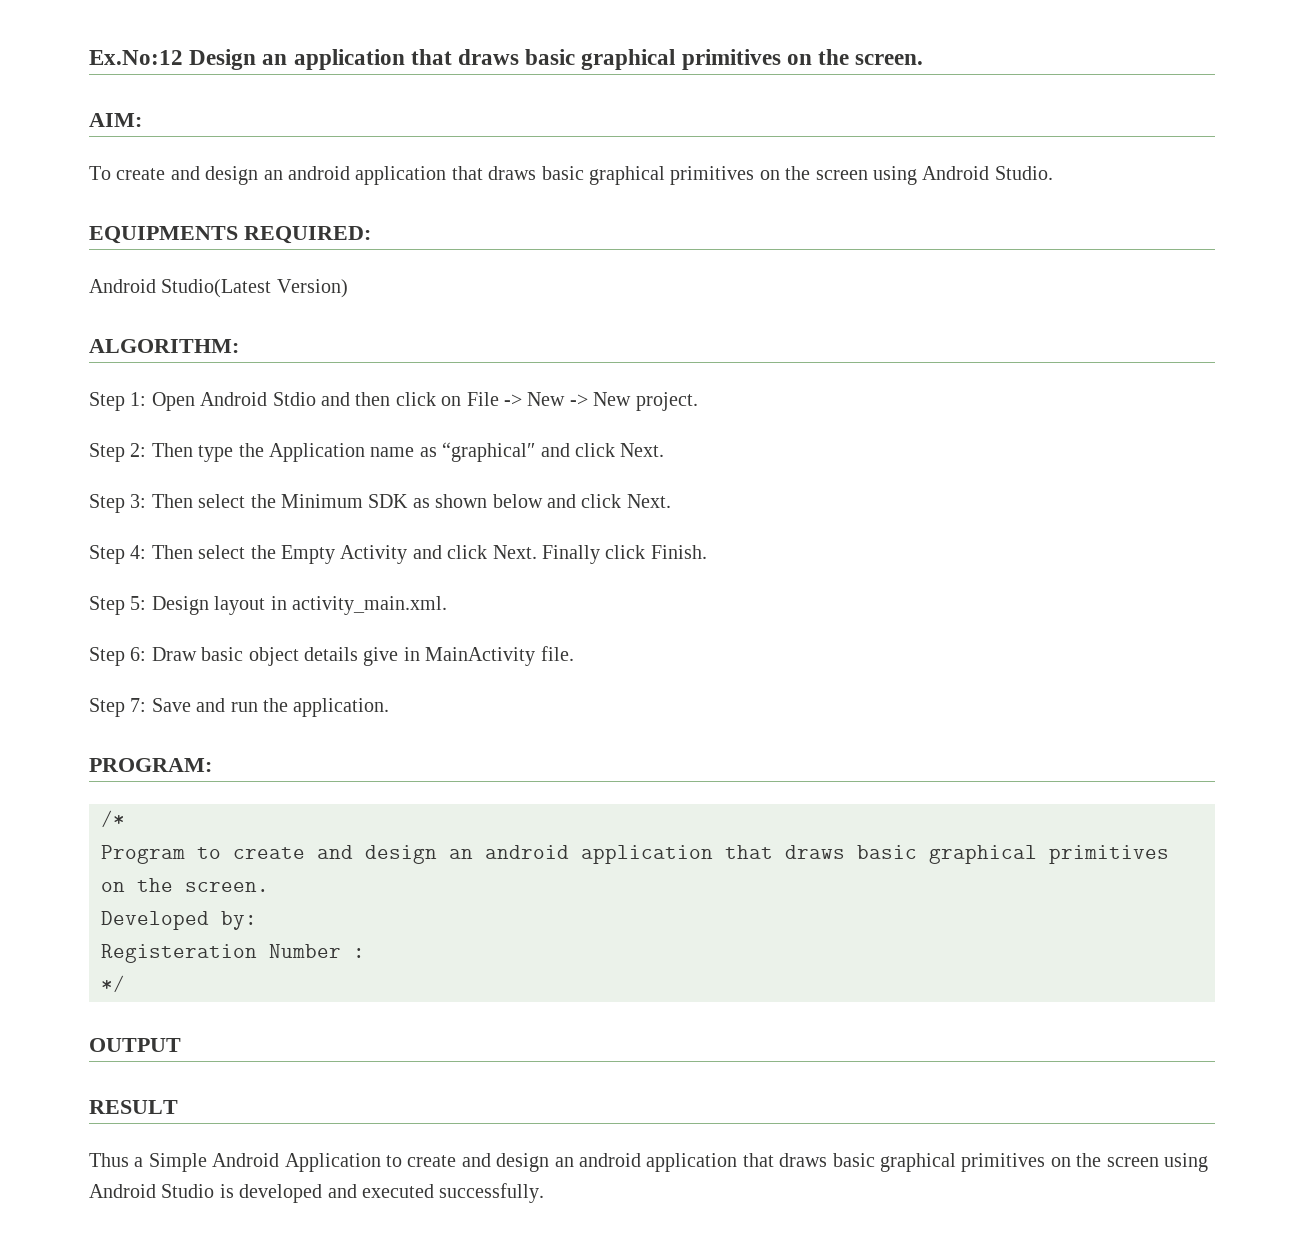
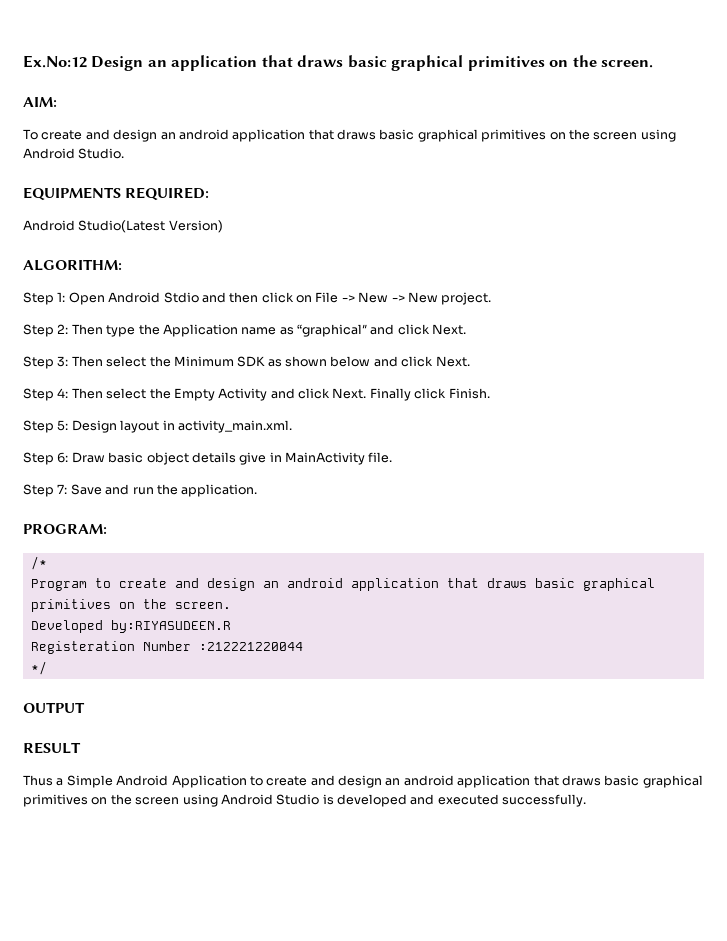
[221,911,257,930] by: -> [110,620,231,633] by:RIYASUDEEN.R
[353,948,365,958] : -> [198,642,303,651] :212221220044

